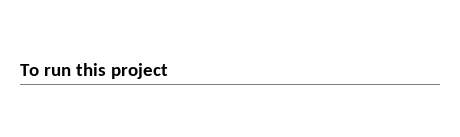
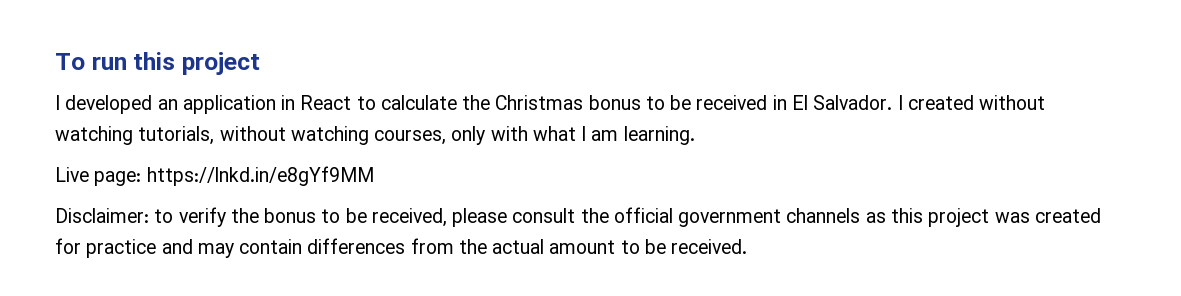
(168, 71) none -> [55,95,1046,114] [55,126,695,145] [55,166,374,186] [55,207,1101,227] [55,238,748,258] // I developed an application in React to calculate the Christmas bonus to be received in El Salvador. I created without watching tutorials, without watching courses, only with what I am learning. // Live page: https://lnkd.in/e8gYf9MM // Disclaimer: to verify the bonus to be received, please consult the official government channels as this project was created for practice and may contain differences from the actual amount to be received.

